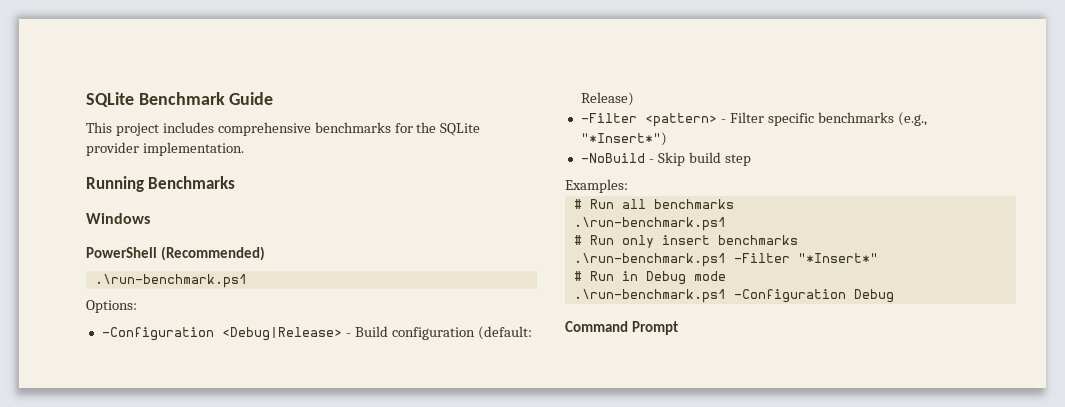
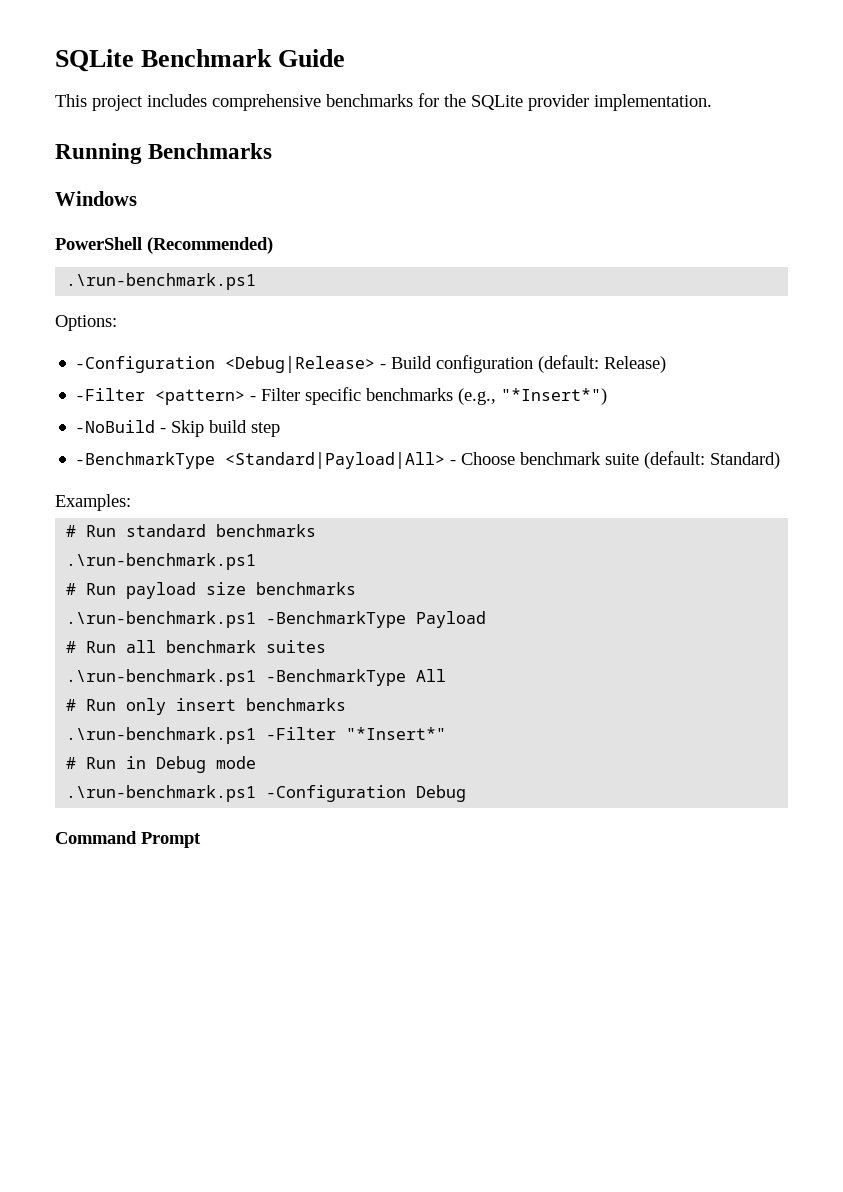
(751, 160) none -> [75,451,781,469] // -BenchmarkType <Standard|Payload|All> - Choose benchmark suite (default: Standard)
[621,199,734,209] [573,217,726,231] all benchmarks // .\run-benchmark.ps1 -> [126,524,317,537] [66,553,257,570] [66,582,357,599] [66,611,487,628] [66,640,327,653] [66,669,447,686] standard benchmarks // .\run-benchmark.ps1 // # Run payload size benchmarks // .\run-benchmark.ps1 -BenchmarkType Payload // # Run all benchmark suites // .\run-benchmark.ps1 -BenchmarkType All

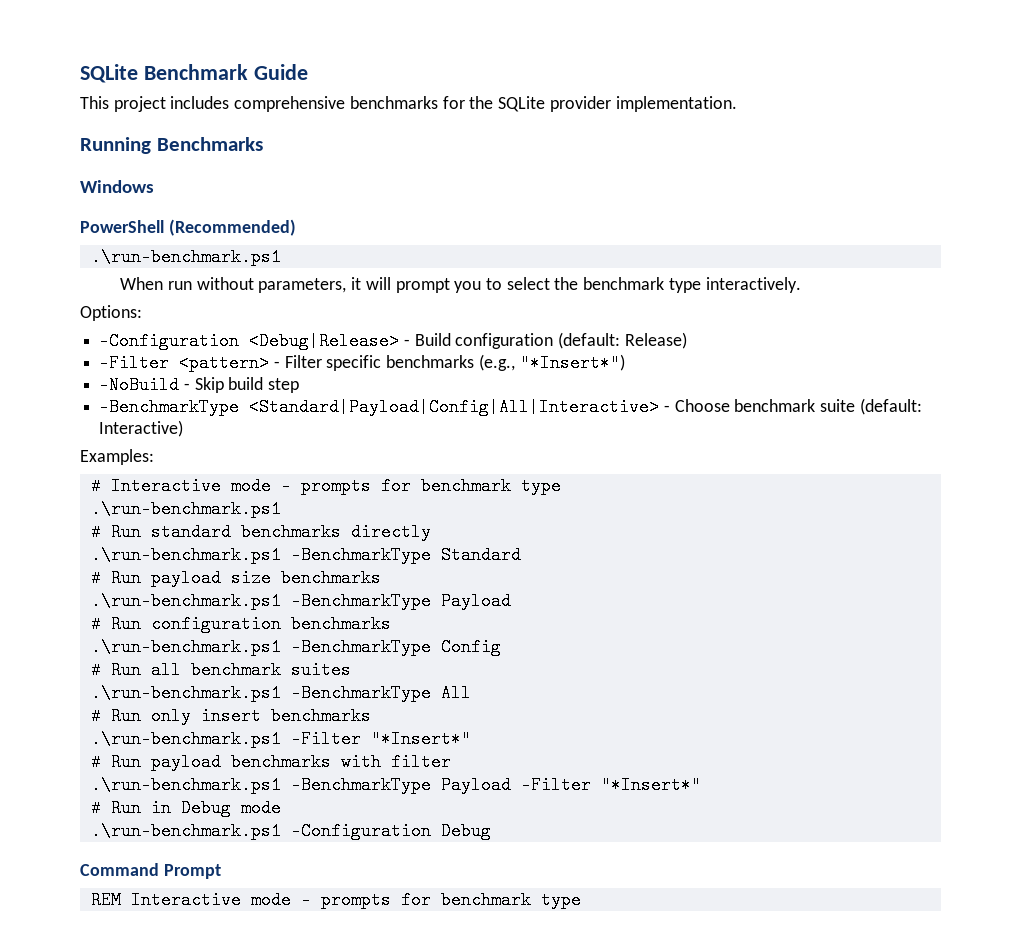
(257, 281) none -> [120,277,801,293] // When run without parameters, it will prompt you to select the benchmark type interactively.
[225,452,446,469] <Standard|Payload|All> -> [249,398,660,416] <Standard|Payload|Config|All|Interactive>
[710,452,781,469] Standard) -> [99,420,184,437] Interactive)
(131, 502) none -> [90,477,561,495] [90,500,281,518] // # Interactive mode - prompts for benchmark type // .\run-benchmark.ps1
[66,553,257,570] // .\run-benchmark.ps1 -> [350,523,431,541] [90,546,521,564] directly // .\run-benchmark.ps1 -BenchmarkType Standard
(487, 619) none -> [90,615,391,633] [90,638,501,656] // # Run configuration benchmarks // .\run-benchmark.ps1 -BenchmarkType Config
(447, 733) none -> [90,753,451,771] [90,776,701,794] // # Run payload benchmarks with filter // .\run-benchmark.ps1 -BenchmarkType Payload -Filter "*Insert*"
(201, 840) none -> [90,891,581,909] // REM Interactive mode - prompts for benchmark type

